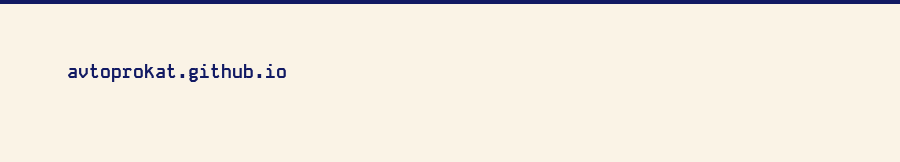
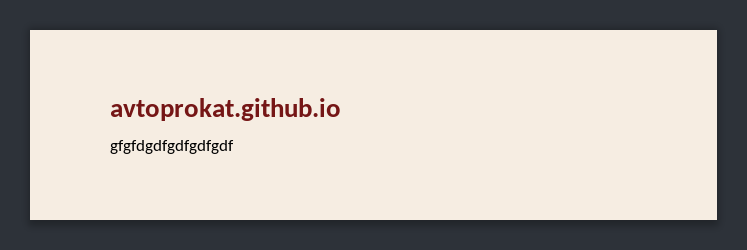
(287, 72) none -> [110,140,234,154] // gfgfdgdfgdfgdfgdf

